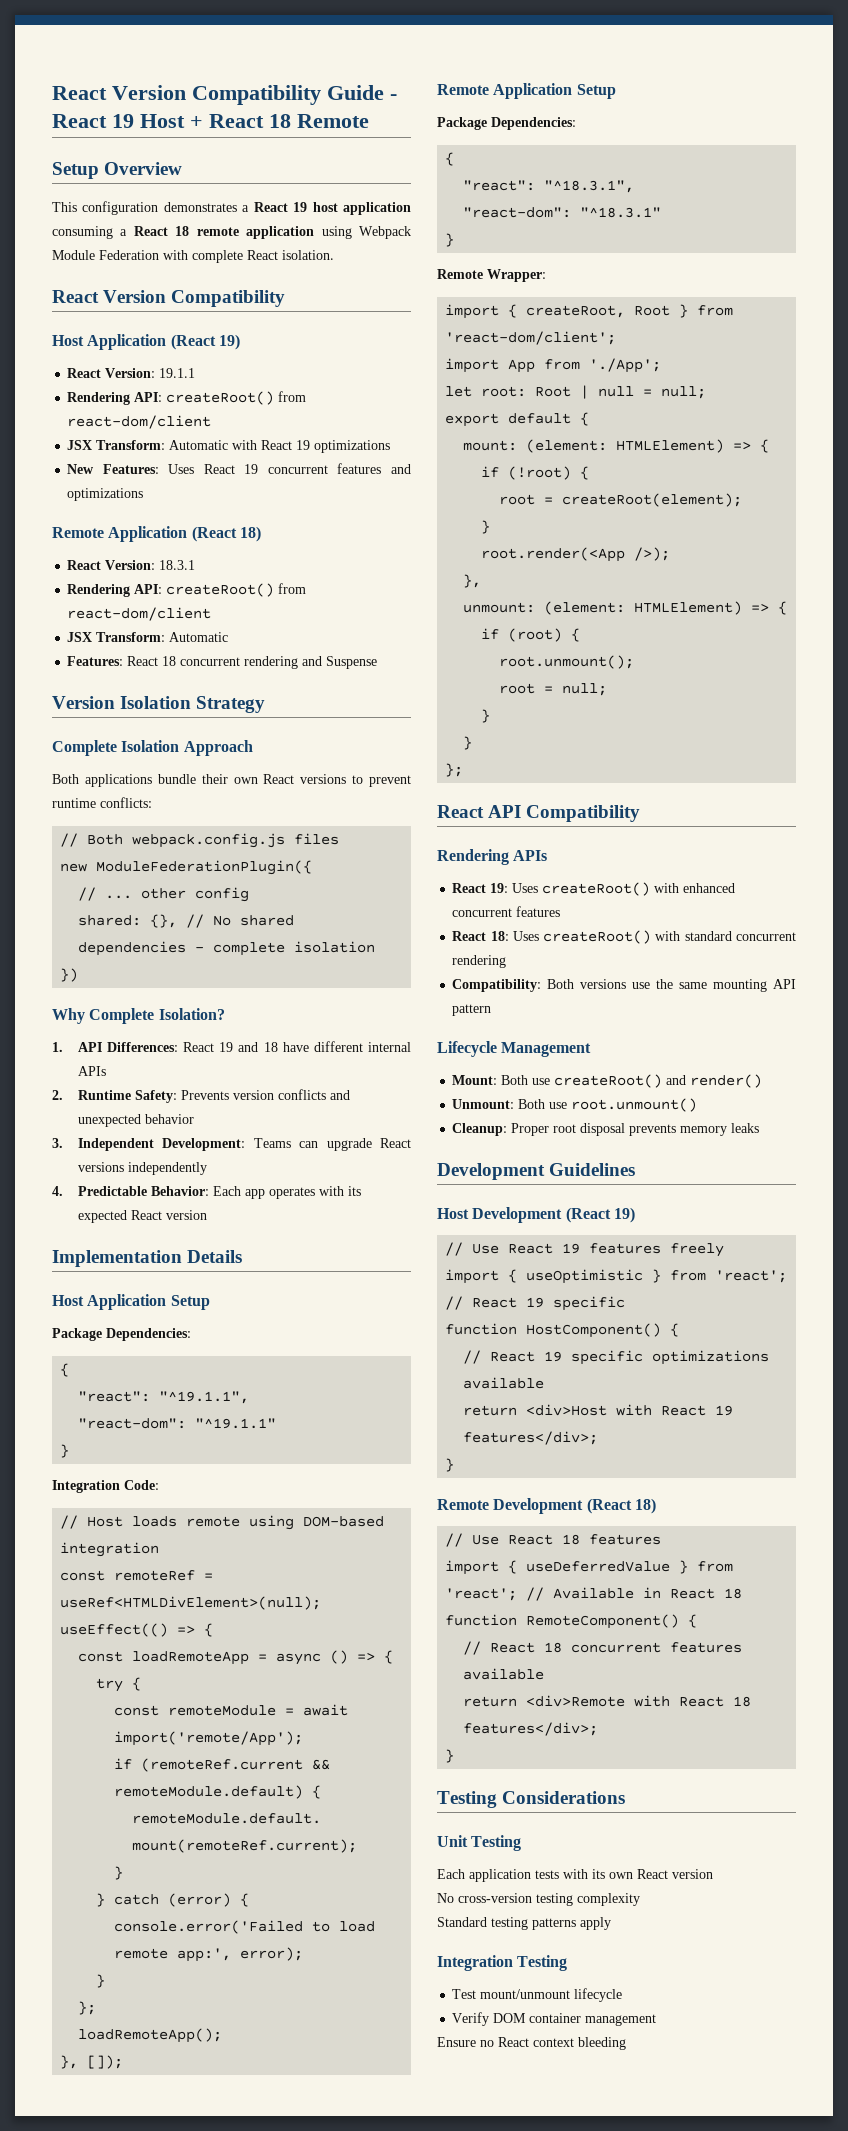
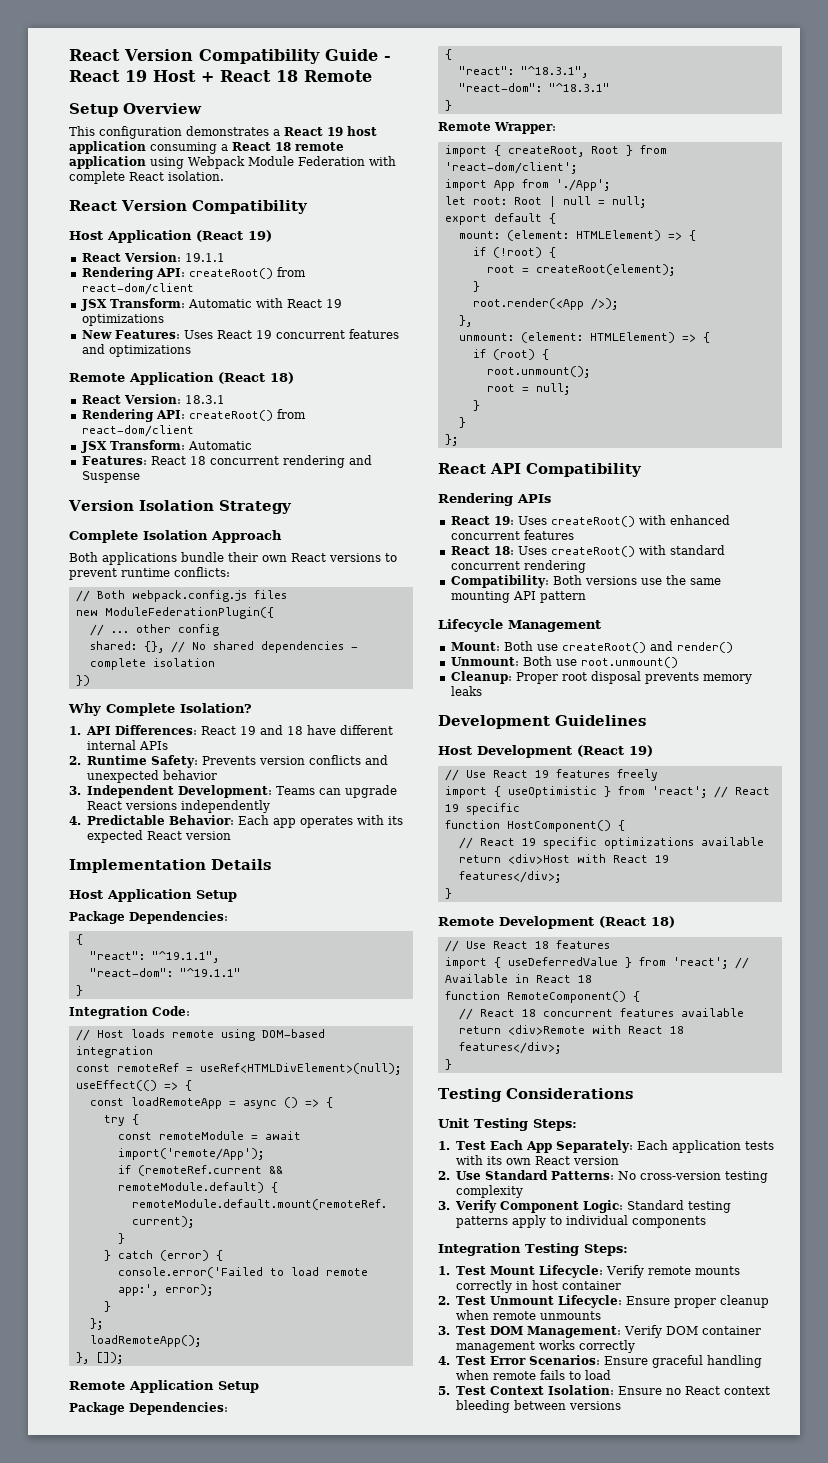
(522, 1843) // -> [532,1119,577,1131] [438,1140,633,1153] Steps: // 1. Test Each App Separately:
(713, 1874) none -> [438,1170,614,1180] 2. Use Standard Patterns:
(640, 1899) none -> [438,1200,623,1213] 3. Verify Component Logic:
(611, 1923) none -> [549,1215,706,1228] to individual components
[452,1988,623,2002] [452,2012,657,2026] // Test mount/unmount lifecycle // Verify DOM container management // -> [583,1244,628,1256] [438,1265,740,1278] [455,1280,621,1293] [438,1295,769,1308] [455,1310,601,1320] [438,1325,761,1338] [455,1340,635,1353] [438,1355,762,1368] [455,1370,611,1380] [438,1385,614,1395] Steps: // 1. Test Mount Lifecycle: Verify remote mounts correctly in host container // 2. Test Unmount Lifecycle: Ensure proper cleanup when remote unmounts // 3. Test DOM Management: Verify DOM container management works correctly // 4. Test Error Scenarios: Ensure graceful handling when remote fails to load // 5. Test Context Isolation:
(626, 2043) none -> [513,1400,621,1410] between versions

